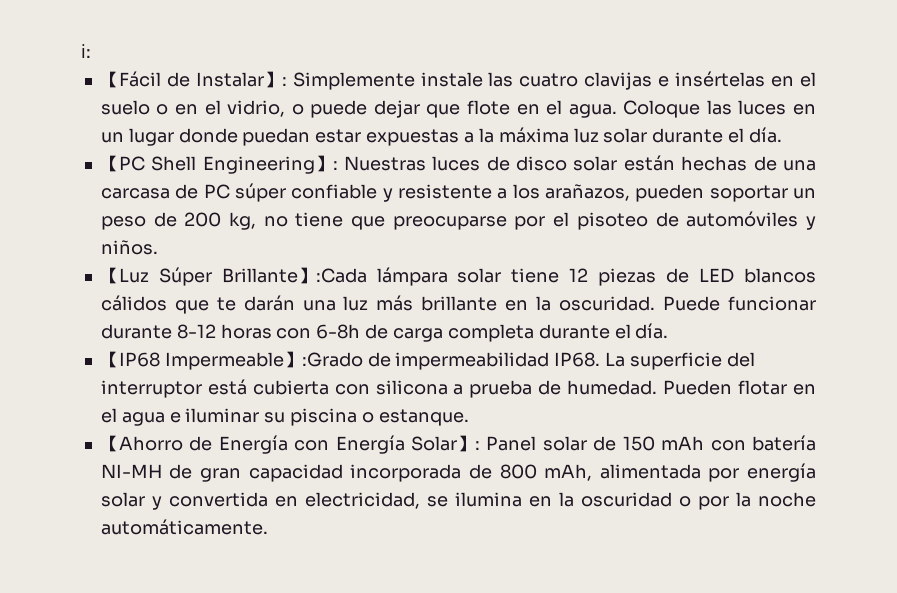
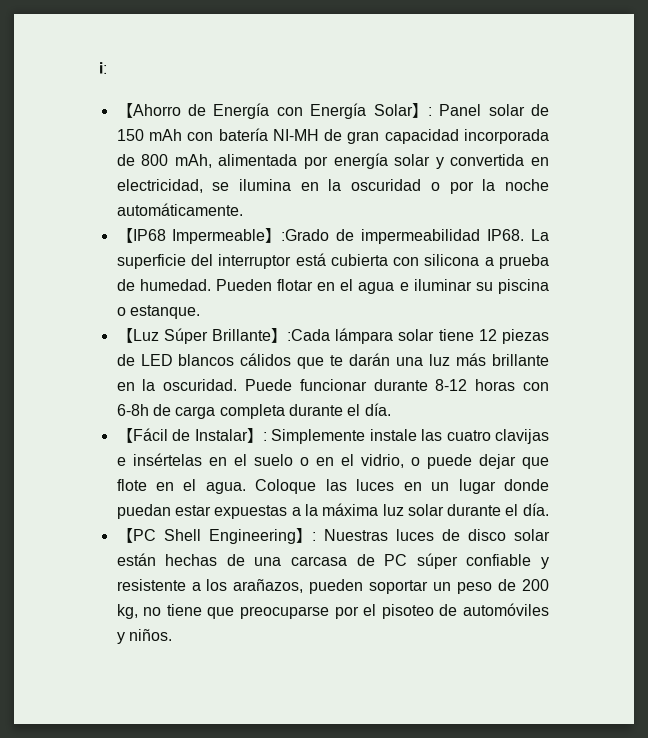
(91, 51) none -> [116,103,549,119] [116,128,549,144] [116,153,549,169] [116,179,549,194] [116,203,243,216] [116,228,549,244] [116,253,549,269] [116,279,549,294] [116,305,200,319] [116,328,549,344] [116,353,549,369] [116,379,549,391] [116,403,391,419] // 【Ahorro de Energía con Energía Solar】: Panel solar de 150 mAh con batería NI-MH de gran capacidad incorporada de 800 mAh, alimentada por energía solar y convertida en electricidad, se ilumina en la oscuridad o por la noche automáticamente. // 【IP68 Impermeable】:Grado de impermeabilidad IP68. La superficie del interruptor está cubierta con silicona a prueba de humedad. Pueden flotar en el agua e iluminar su piscina o estanque. // 【Luz Súper Brillante】:Cada lámpara solar tiene 12 piezas de LED blancos cálidos que te darán una luz más brillante en la oscuridad. Puede funcionar durante 8-12 horas con 6-8h de carga completa durante el día.
[100,267,816,286] [100,295,817,314] [100,323,669,342] [100,351,755,370] [100,379,816,398] [100,408,469,426] [100,435,817,454] [100,463,816,482] [100,492,816,510] [100,519,268,535] // 【Luz Súper Brillante】:Cada lámpara solar tiene 12 piezas de LED blancos cálidos que te darán una luz más brillante en la oscuridad. Puede funcionar durante 8-12 horas con 6-8h de carga completa durante el día. // 【IP68 Impermeable】:Grado de impermeabilidad IP68. La superficie del interruptor está cubierta con silicona a prueba de humedad. Pueden flotar en el agua e iluminar su piscina o estanque. // 【Ahorro de Energía con Energía Solar】: Panel solar de 150 mAh con batería NI-MH de gran capacidad incorporada de 800 mAh, alimentada por energía solar y convertida en electricidad, se ilumina en la oscuridad o por la noche automáticamente. -> (172, 635) none

